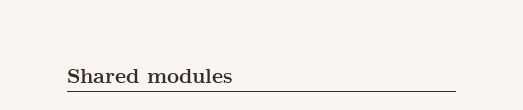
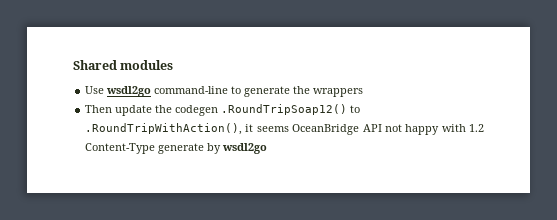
(233, 76) none -> [85,86,364,97] [85,104,361,116] [85,123,485,135] [85,143,268,154] // Use wsdl2go command-line to generate the wrappers // Then update the codegen .RoundTripSoap12() to .RoundTripWithAction(), it seems OceanBridge API not happy with 1.2 Content-Type generate by wsdl2go

